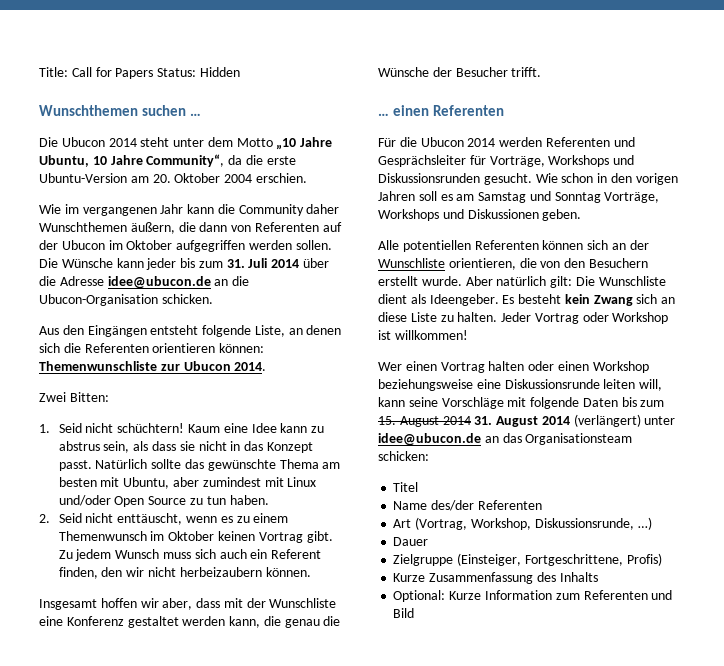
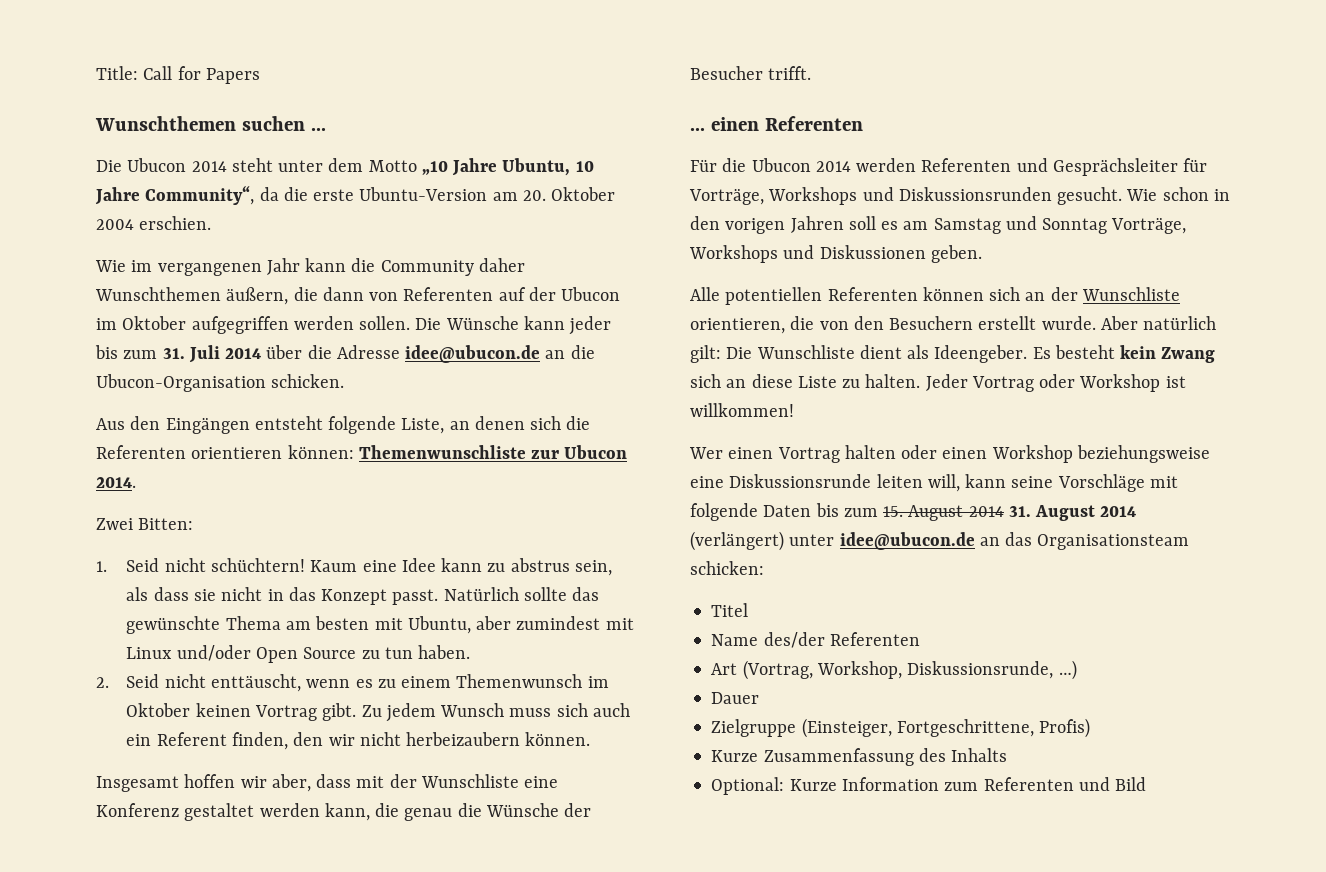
[157,67,240,77] Status: Hidden -> (260, 76) none

